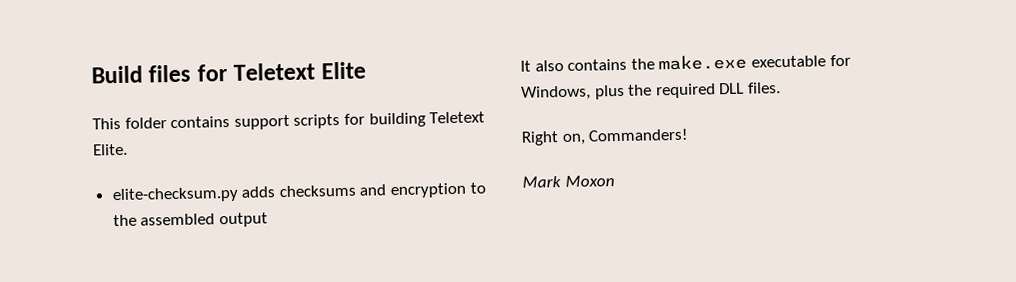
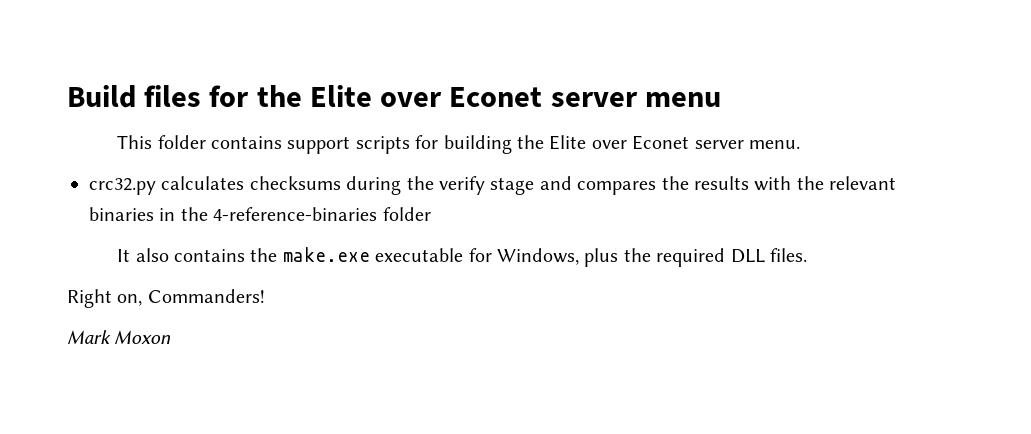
[233,61,366,81] Teletext Elite -> [256,85,721,107] the Elite over Econet server menu
[429,111,486,124] [92,143,128,156] [111,182,486,204] [112,212,268,228] Teletext Elite. // elite-checksum.py adds checksums and encryption to the assembled output -> [516,135,800,150] [89,176,897,195] [89,207,431,221] the Elite over Econet server menu. // crc32.py calculates checksums during the verify stage and compares the results with the relevant binaries in the 4-reference-binaries folder

